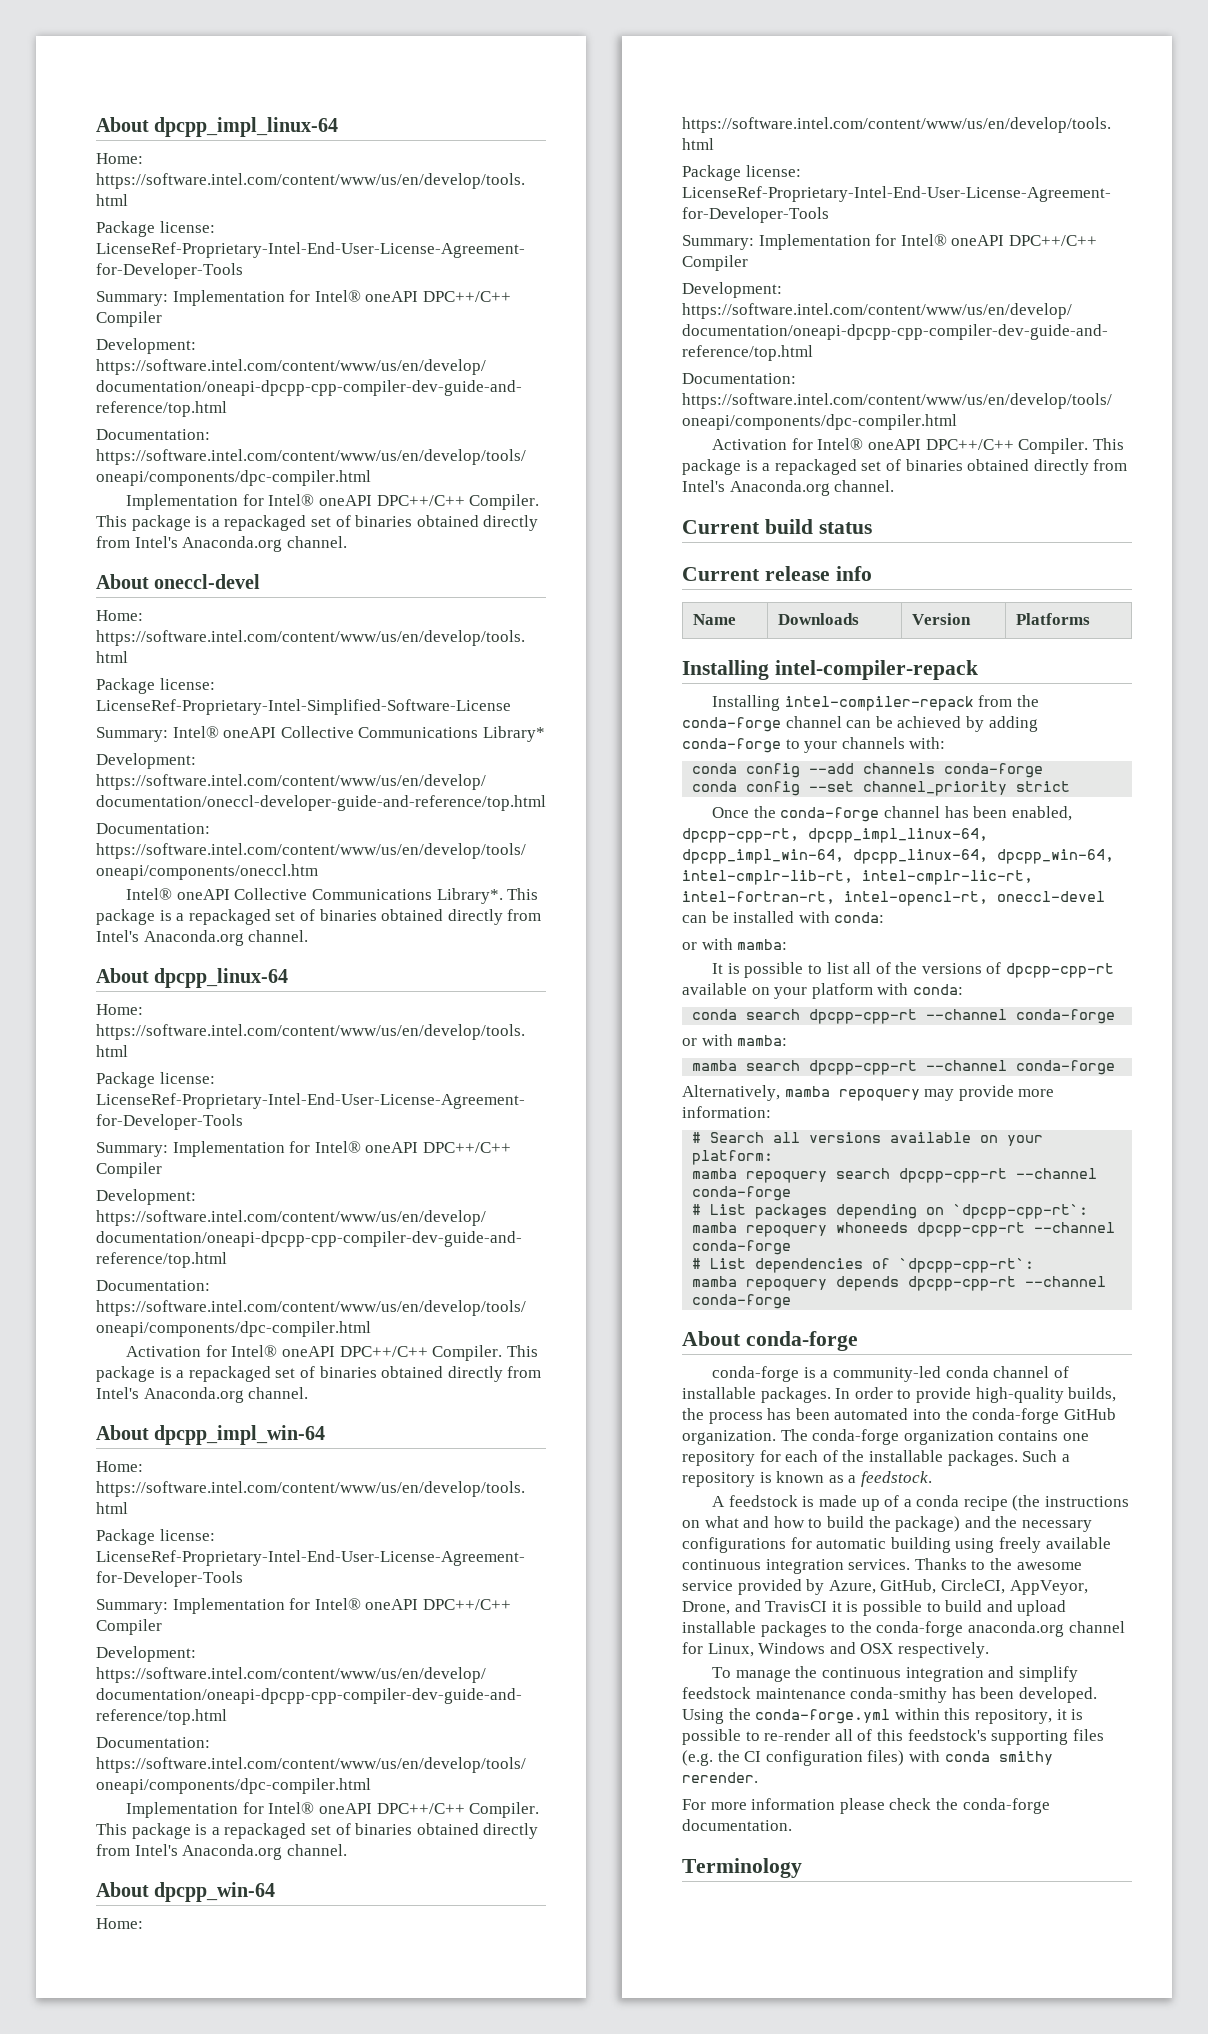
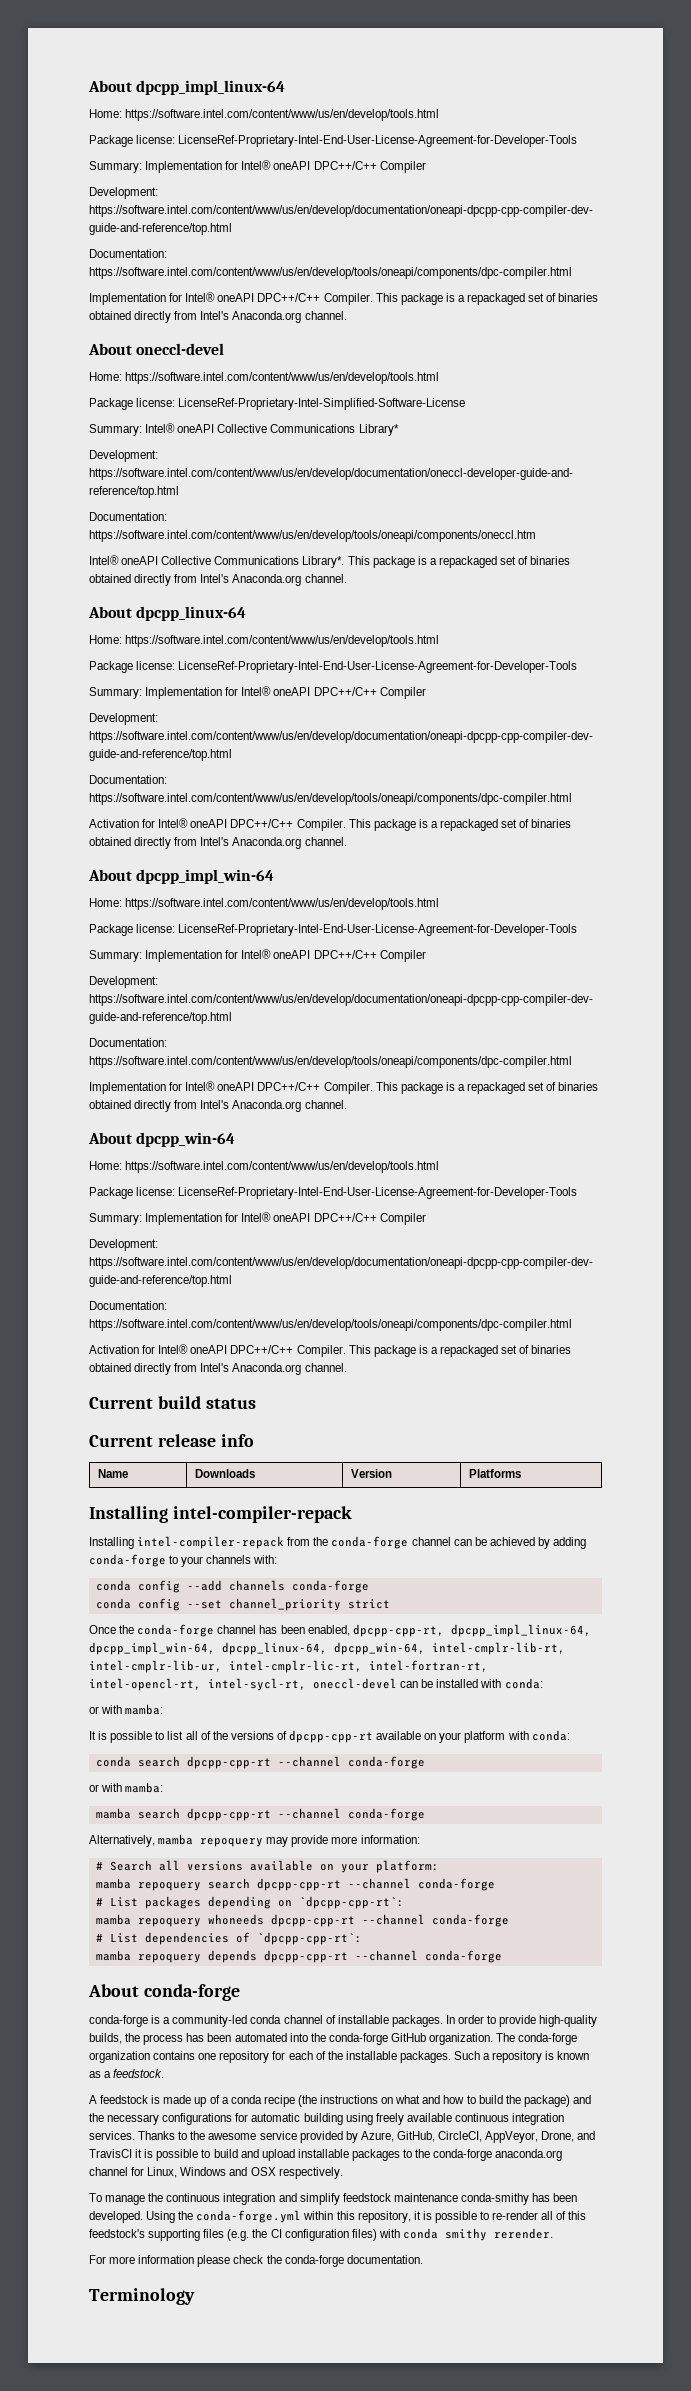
(853, 877) none -> [89,1660,222,1673] intel-cmplr-lib-ur,
(988, 898) none -> [208,1678,306,1691] intel-sycl-rt,

